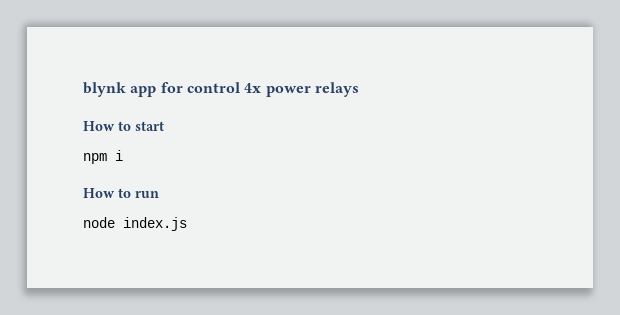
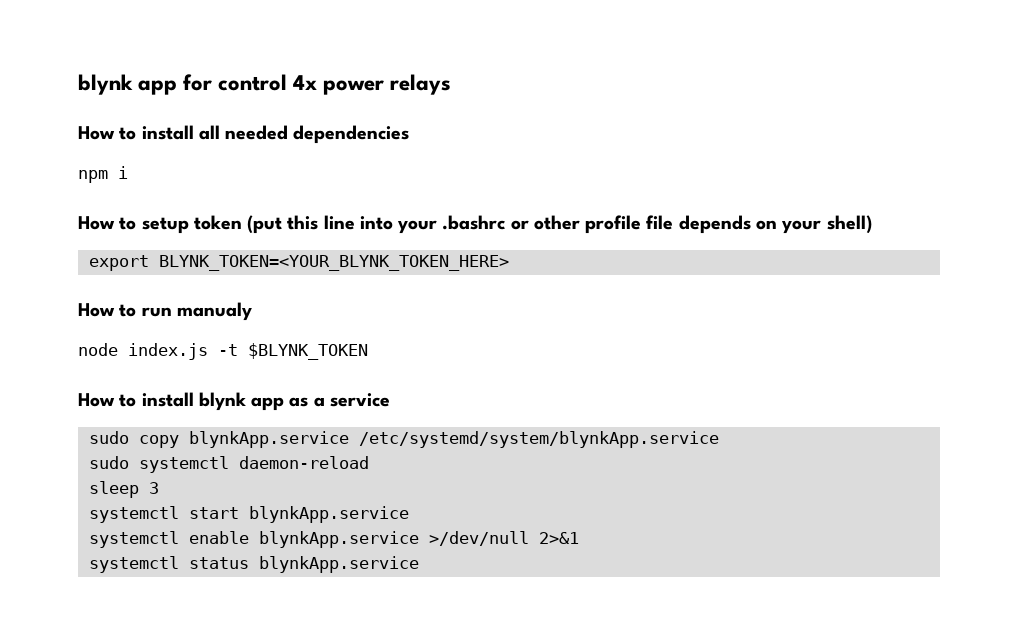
[135,121,164,131] [83,150,123,164] start // npm i -> [141,125,410,144] [78,166,128,183] [78,215,872,234] [88,255,509,271] install all needed dependencies // npm i // How to setup token (put this line into your .bashrc or other profile file depends on your shell) // export BLYNK_TOKEN=<YOUR_BLYNK_TOKEN_HERE>
(159, 194) none -> [176,302,252,321] manualy
(187, 224) none -> [218,343,368,360] [78,392,390,411] [88,431,719,448] [88,456,369,473] [88,481,159,498] [88,506,409,523] [88,531,579,548] [88,556,419,573] -t $BLYNK_TOKEN // How to install blynk app as a service // sudo copy blynkApp.service /etc/systemd/system/blynkApp.service // sudo systemctl daemon-reload // sleep 3 // systemctl start blynkApp.service // systemctl enable blynkApp.service >/dev/null 2>&1 // systemctl status blynkApp.service

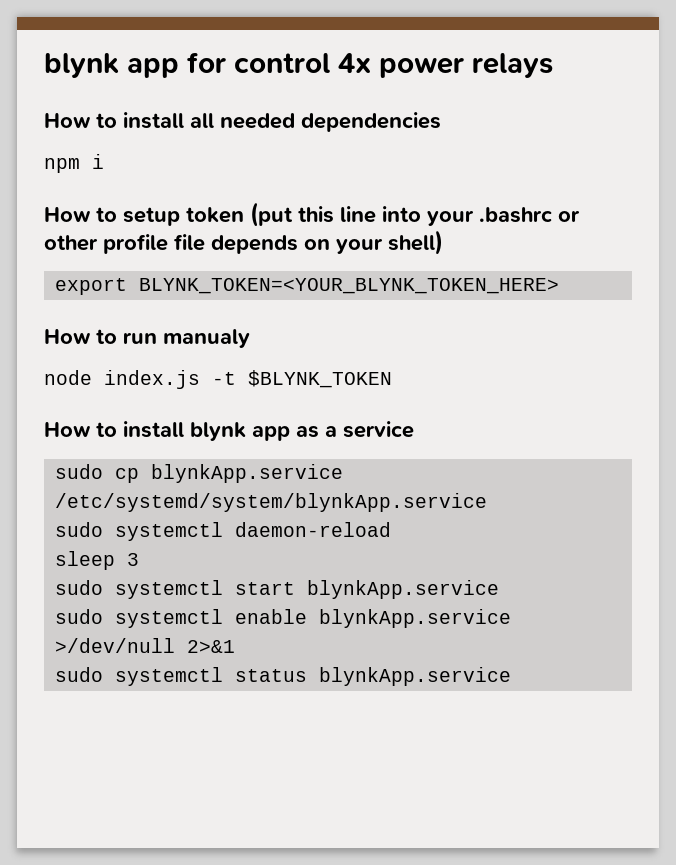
[138,435,179,448] copy -> [115,468,140,483] cp
(159, 488) none -> [55,580,104,595] sudo
(409, 514) none -> [55,609,104,624] sudo
(579, 538) none -> [55,667,104,682] sudo

